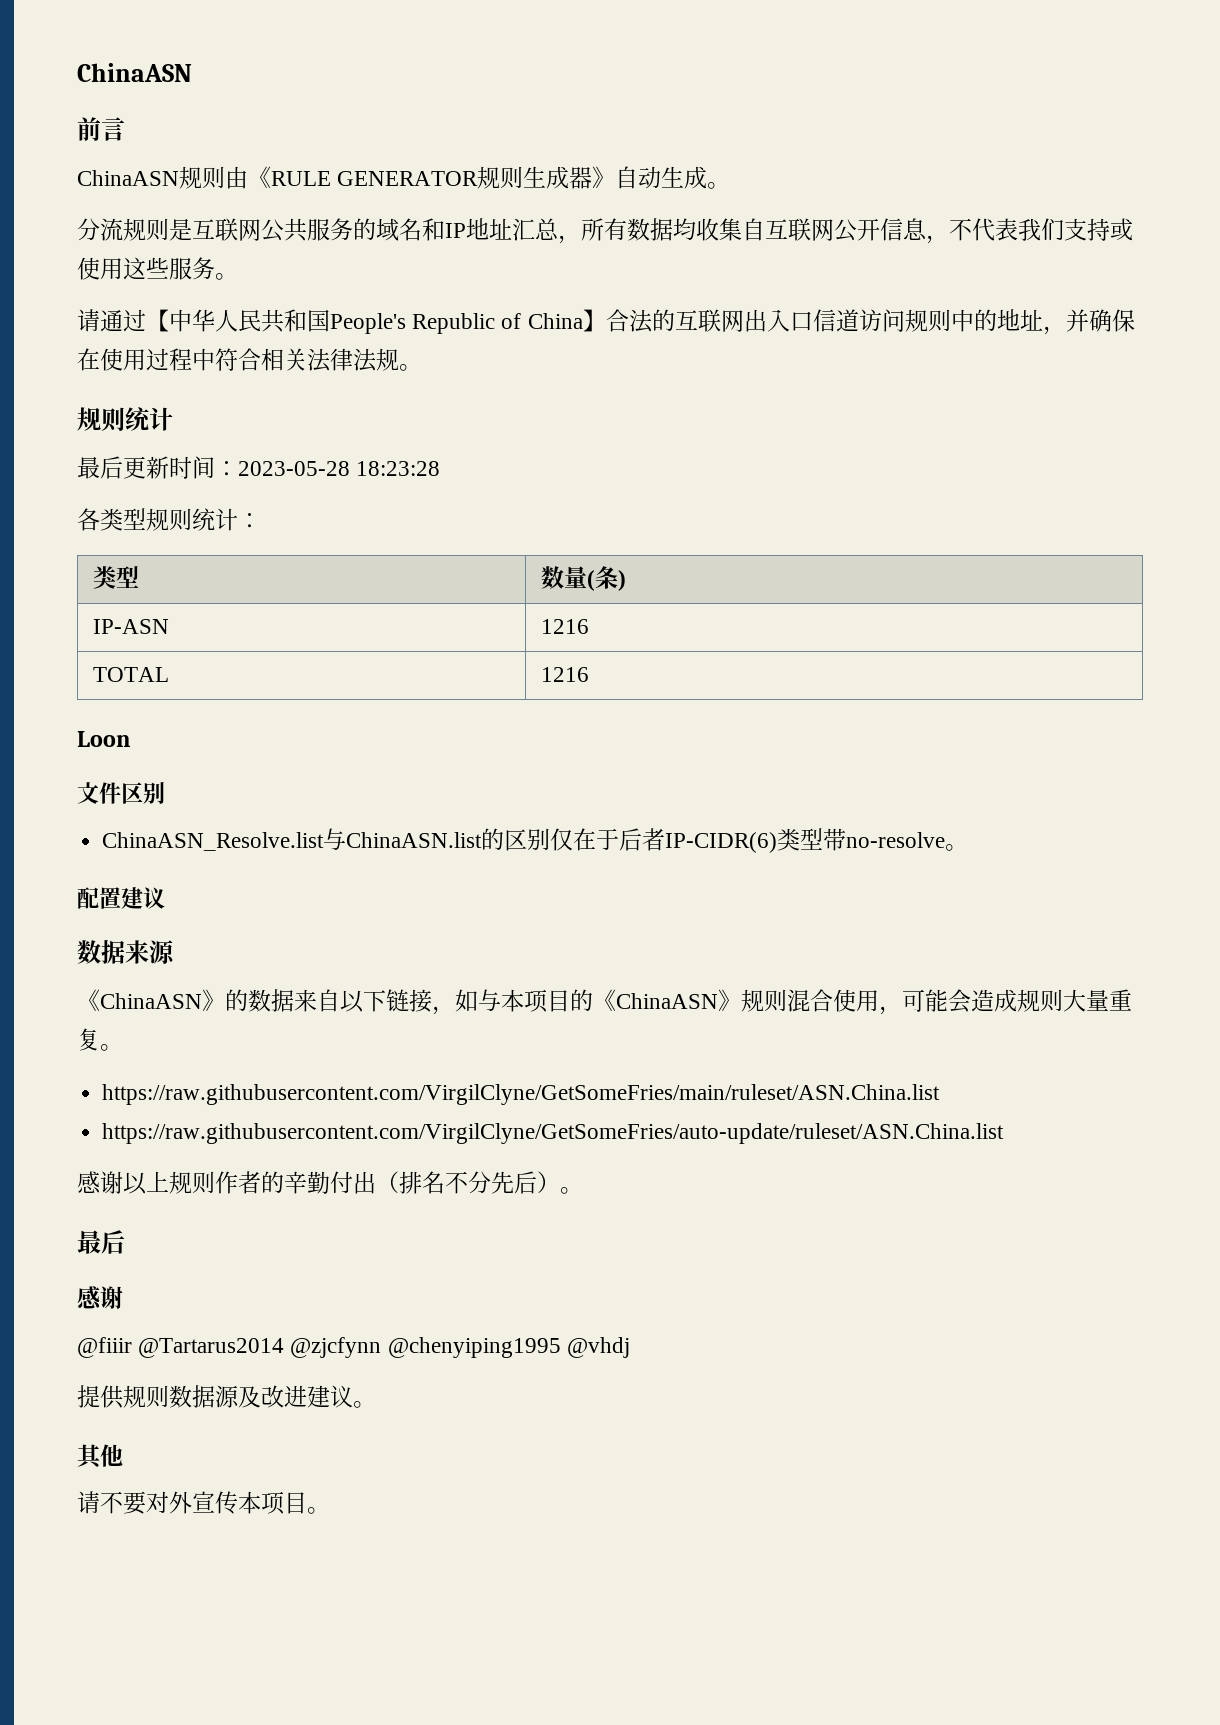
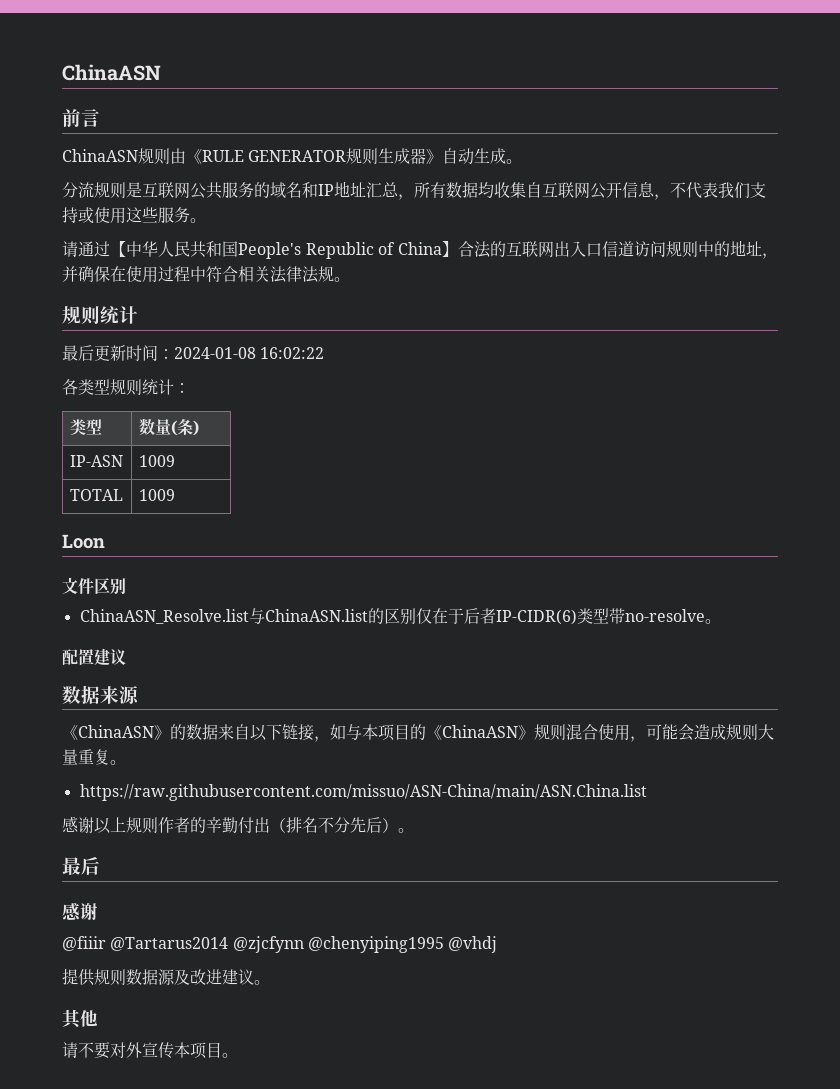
[238,461,441,476] 2023-05-28 18:23:28 -> [174,347,325,359] 2024-01-08 16:02:22
[541,619,590,634] 1216 -> [138,455,175,467] 1009
[541,667,590,682] 1216 -> [138,489,175,501] 1009
[102,1084,941,1105] [102,1123,1005,1144] https://raw.githubusercontent.com/VirgilClyne/GetSomeFries/main/ruleset/ASN.China.list // https://raw.githubusercontent.com/VirgilClyne/GetSomeFries/auto-update/ruleset/ASN.China.list -> [79,784,647,801] https://raw.githubusercontent.com/missuo/ASN-China/main/ASN.China.list

